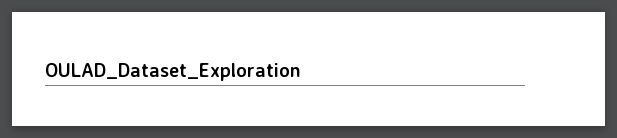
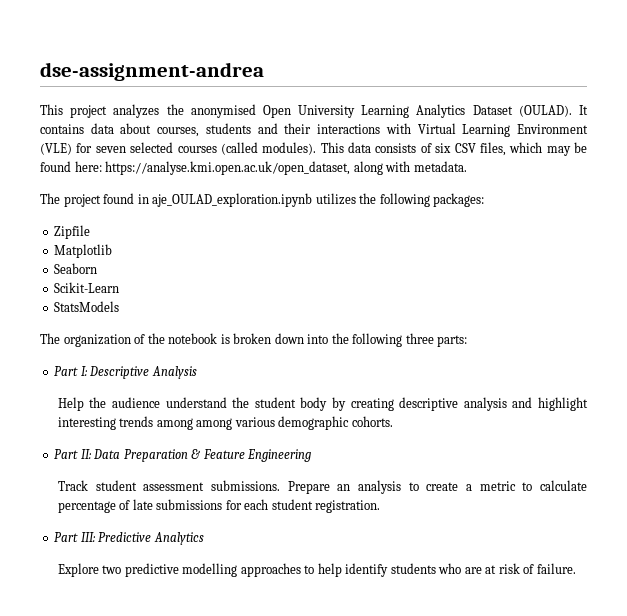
[45,63,301,81] OULAD_Dataset_Exploration -> [40,62,264,81] [40,104,588,118] [40,123,588,137] [40,142,587,156] [40,161,467,175] [40,193,485,207] [54,225,91,239] [54,244,113,258] [54,263,98,274] [54,282,120,293] [54,301,120,312] [40,333,468,347] [54,366,197,379] [57,397,589,411] [57,416,393,430] [54,449,312,462] [57,480,587,494] [57,499,381,513] [54,532,204,545] [57,563,576,577] dse-assignment-andrea // This project analyzes the anonymised Open University Learning Analytics Dataset (OULAD). It contains data about courses, students and their interactions with Virtual Learning Environment (VLE) for seven selected courses (called modules). This data consists of six CSV files, which may be found here: https://analyse.kmi.open.ac.uk/open_dataset, along with metadata. // The project found in aje_OULAD_exploration.ipynb utilizes the following packages: // Zipfile // Matplotlib // Seaborn // Scikit-Learn // StatsModels // The organization of the notebook is broken down into the following three parts: // Part I: Descriptive Analysis // Help the audience understand the student body by creating descriptive analysis and highlight interesting trends among among various demographic cohorts. // Part II: Data Preparation & Feature Engineering // Track student assessment submissions. Prepare an analysis to create a metric to calculate percentage of late submissions for each student registration. // Part III: Predictive Analytics // Explore two predictive modelling approaches to help identify students who are at risk of failure.

